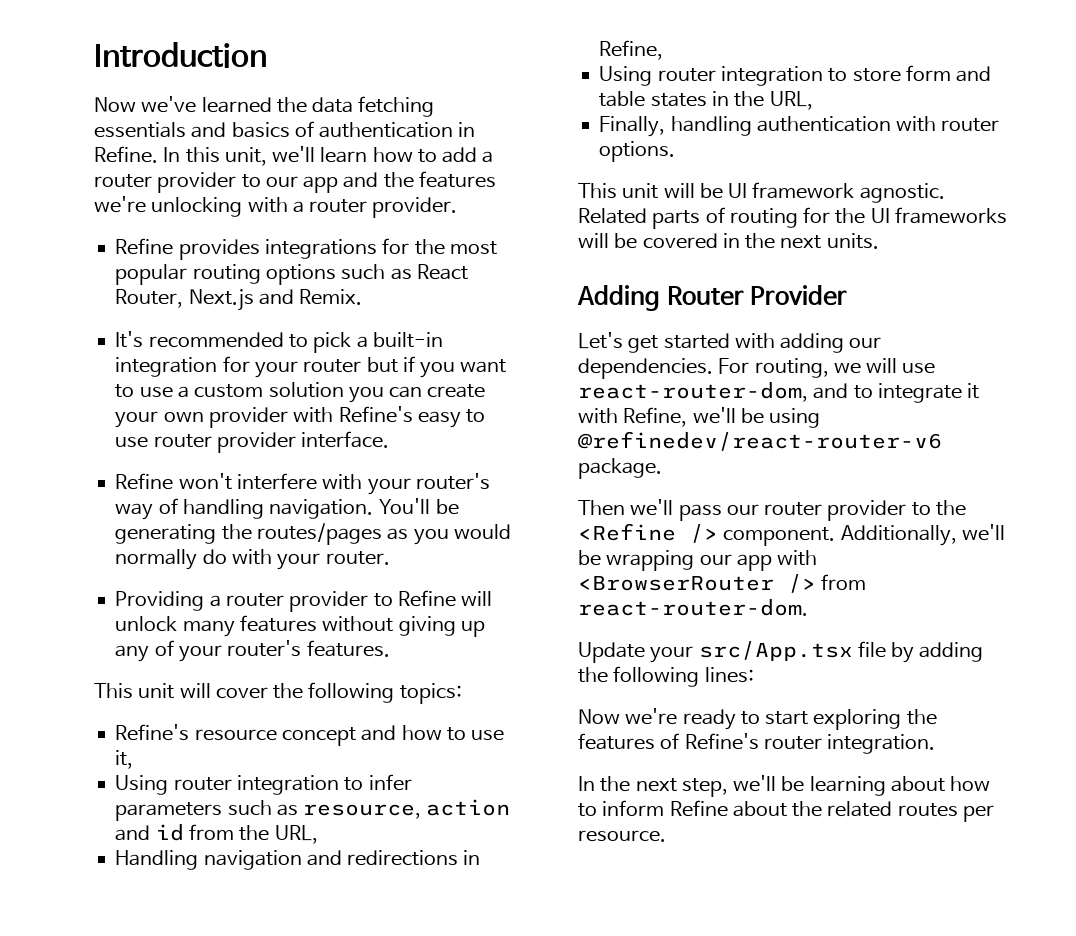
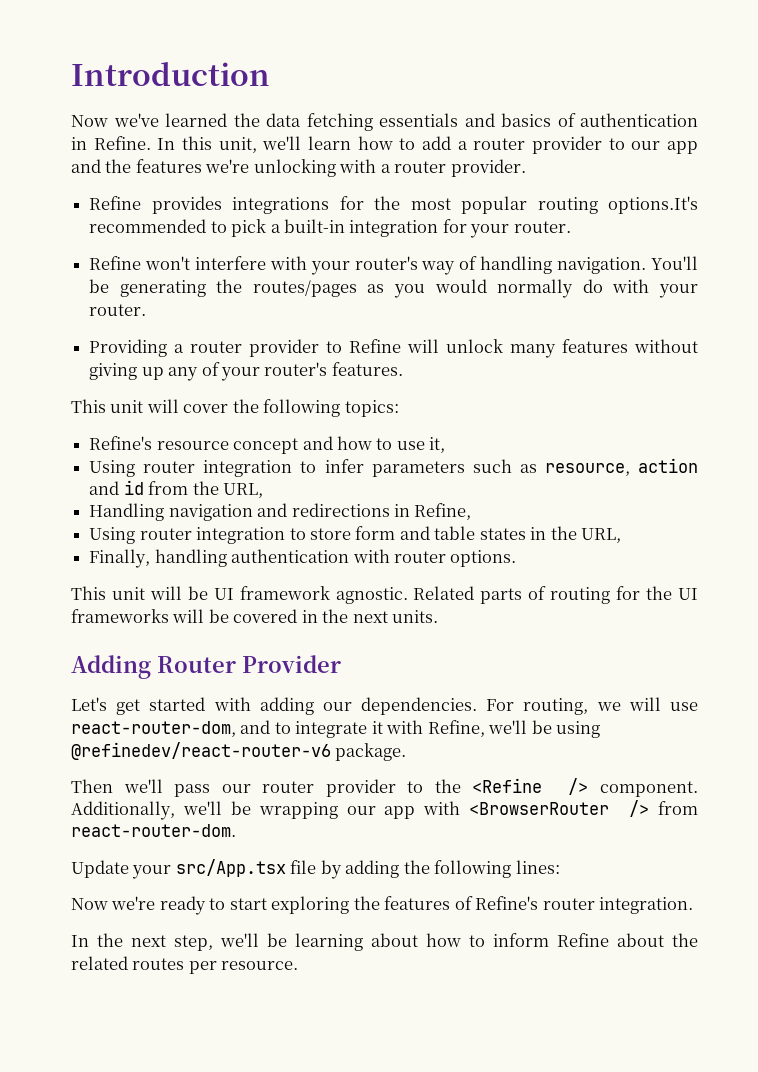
[265,264,468,285] [115,289,363,311] [115,331,144,348] options such as React Router, Next.js and Remix. // It's -> [608,196,698,214] options.It's
[303,356,507,378] [115,382,486,403] [115,406,486,428] [115,431,390,453] router but if you want to use a custom solution you can create your own provider with Refine's easy to use router provider interface. -> [513,221,571,233] router.

